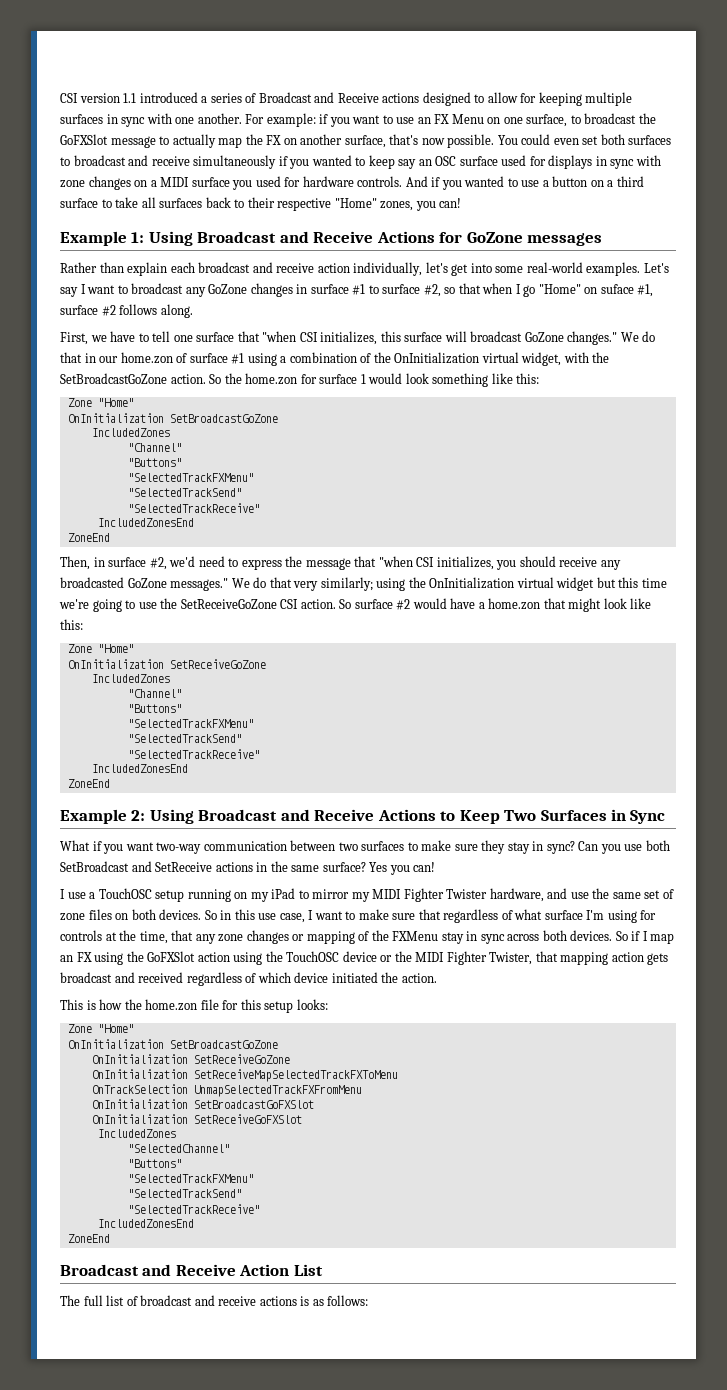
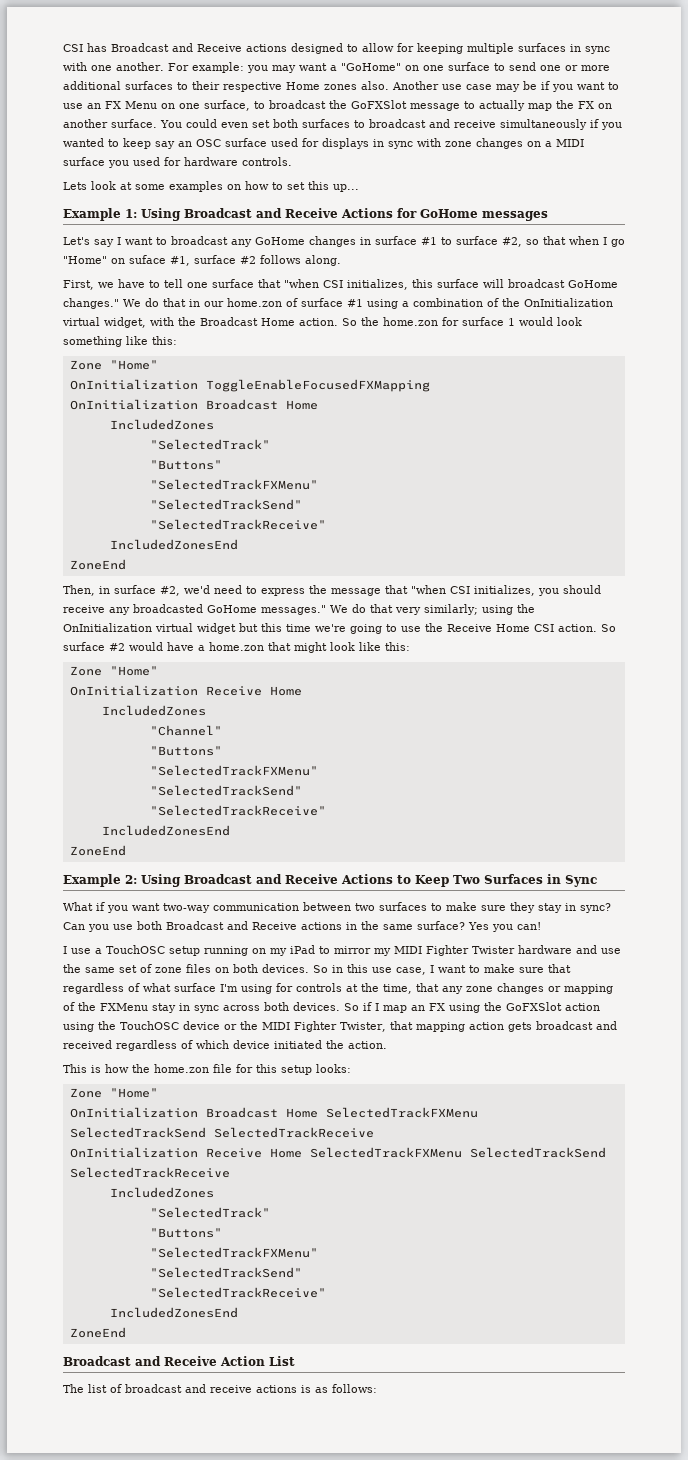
[60,92,257,103] CSI version 1.1 introduced a series of -> [63,43,107,52] CSI has
(316, 120) none -> [246,62,610,73] [63,81,537,92] you may want a "GoHome" on one surface to send one or more additional surfaces to their respective Home zones also. Another use case may be
[344,134,495,148] surface, that's now possible. -> [111,119,157,128] surface.
[405,176,644,190] [60,197,462,211] And if you wanted to use a button on a third surface to take all surfaces back to their respective "Home" zones, you can! -> [63,181,359,192] // Lets look at some examples on how to set this up...
[466,232,523,243] GoZone -> [420,209,478,218] GoHome
[60,262,641,276] Rather than explain each broadcast and receive action individually, let's get into some real-world examples. -> (548, 216) none
[208,284,248,294] GoZone -> [255,237,305,245] GoHome
[524,332,564,342] GoZone -> [568,280,618,288] GoHome
[60,373,167,384] SetBroadcastGoZone -> [200,317,295,326] Broadcast Home
[169,414,278,423] [91,428,170,437] [127,443,182,452] SetBroadcastGoZone // IncludedZones // "Channel" -> [205,379,430,392] [69,399,318,410] [109,419,214,430] [149,439,270,450] ToggleEnableFocusedFXMapping // OnInitialization Broadcast Home // IncludedZones // "SelectedTrack"
[127,578,167,588] GoZone -> [207,605,257,613] GoHome
[180,599,277,609] SetReceiveGoZone -> [447,624,530,632] Receive Home
[169,659,266,669] SetReceiveGoZone -> [205,686,302,696] Receive Home
[60,861,213,872] SetBroadcast and SetReceive -> [166,921,297,930] Broadcast and Receive
[489,888,544,902] hardware, -> [518,945,572,954] hardware
[169,1040,278,1049] [91,1054,290,1064] [91,1069,398,1082] [91,1084,362,1097] [91,1099,314,1109] [91,1114,302,1124] [97,1129,176,1138] [127,1144,230,1153] SetBroadcastGoZone // OnInitialization SetReceiveGoZone // OnInitialization SetReceiveMapSelectedTrackFXToMenu // OnTrackSelection UnmapSelectedTrackFXFromMenu // OnInitialization SetBroadcastGoFXSlot // OnInitialization SetReceiveGoFXSlot // IncludedZones // "SelectedChannel" -> [205,1107,478,1118] [69,1127,374,1138] [69,1147,606,1158] [69,1167,230,1178] [109,1187,214,1198] [149,1207,270,1218] Broadcast Home SelectedTrackFXMenu SelectedTrackSend SelectedTrackReceive // OnInitialization Receive Home SelectedTrackFXMenu SelectedTrackSend SelectedTrackReceive // IncludedZones // "SelectedTrack"
[83,1295,103,1306] full -> (84, 1388) none

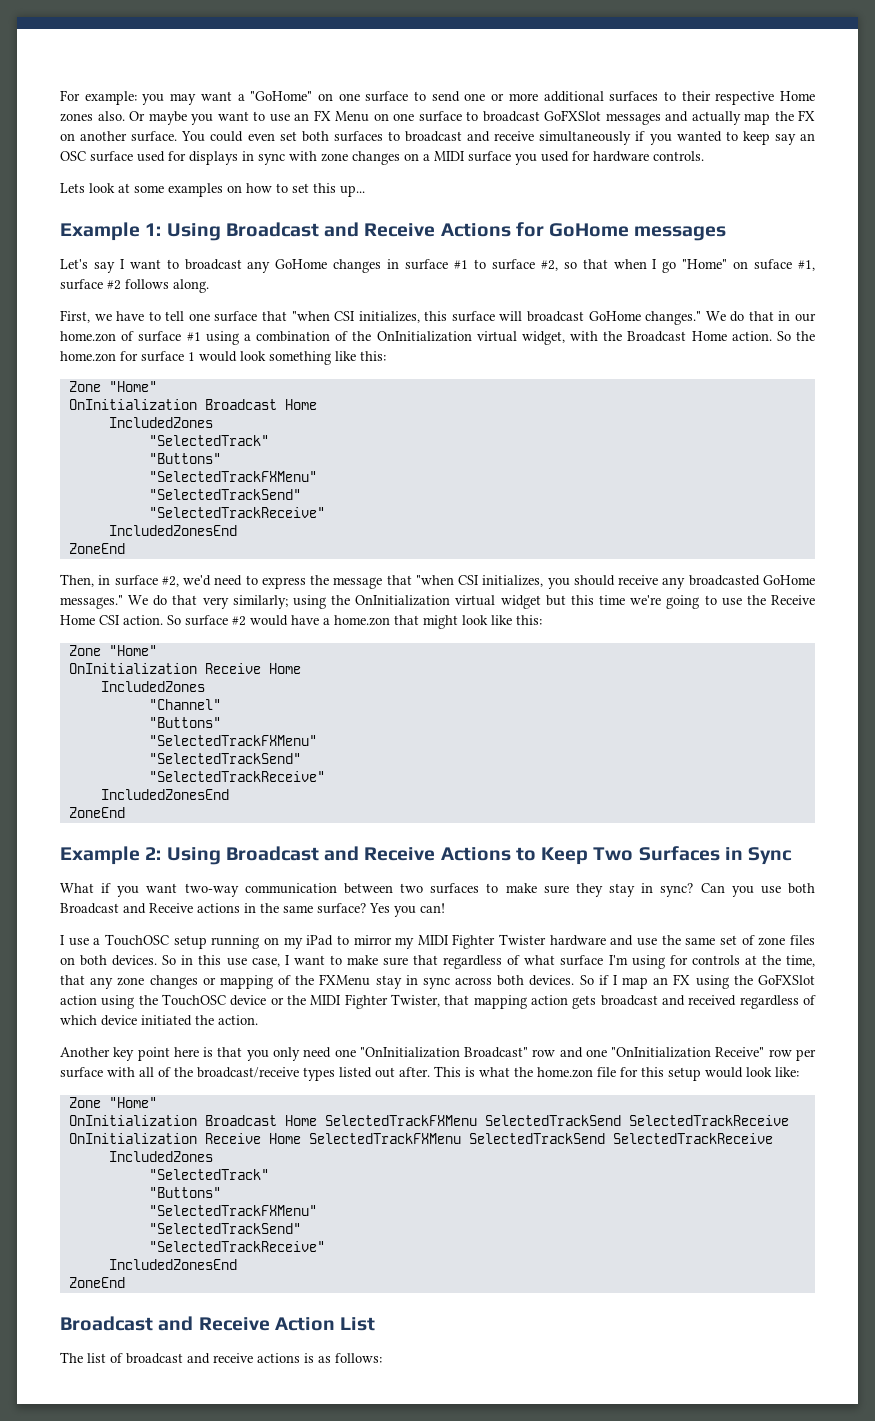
[63,43,610,54] [63,62,164,71] CSI has Broadcast and Receive actions designed to allow for keeping multiple surfaces in sync with one another. -> (60, 95) none
[392,81,550,92] Another use case may be if -> [129,111,187,125] Or maybe
[204,100,475,111] surface, to broadcast the GoFXSlot message to -> [418,110,688,125] surface to broadcast GoFXSlot messages and
[69,379,430,392] // OnInitialization ToggleEnableFocusedFXMapping -> (157, 386) none
(387, 1045) none -> [60,1047,817,1061] [60,1067,430,1081] Another key point here is that you only need one "OnInitialization Broadcast" row and one "OnInitialization Receive" row per surface with all of the broadcast/receive types listed out after.
[105,1064,129,1073] how -> [479,1067,510,1077] what
[316,1064,351,1073] looks: -> [705,1067,799,1078] would look like:

